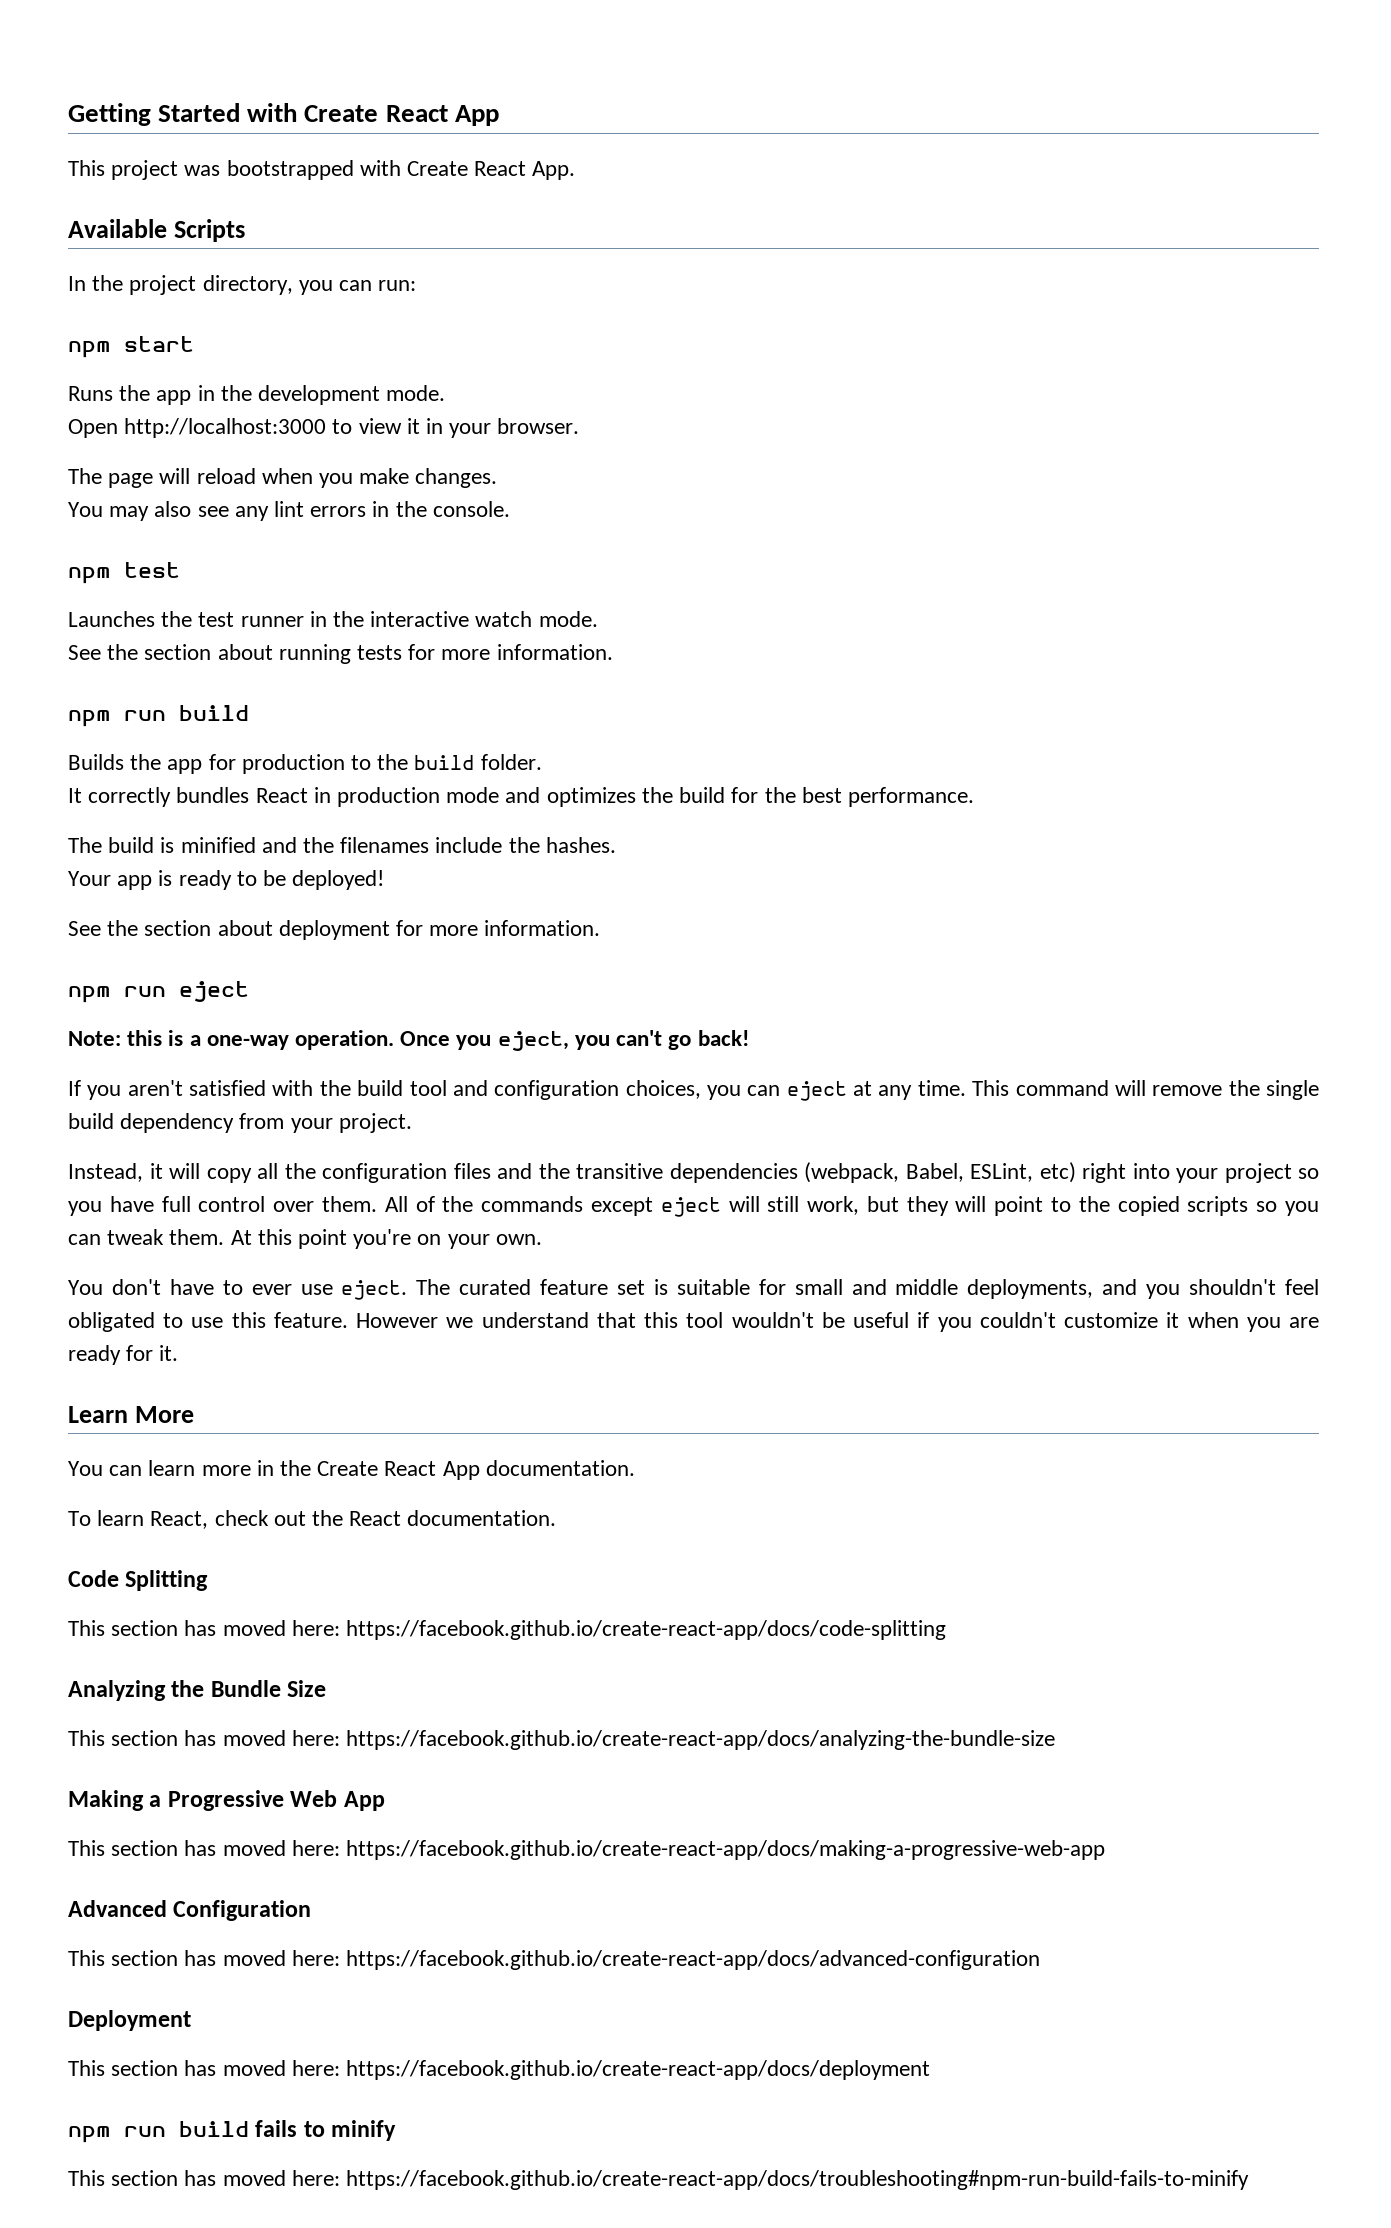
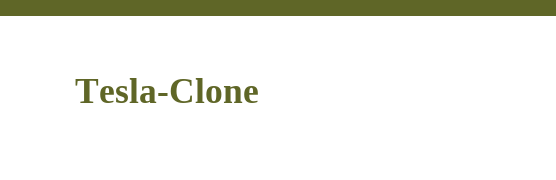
[68,103,499,126] [68,160,576,180] [68,219,245,242] [68,275,417,295] [68,336,194,358] [68,385,446,405] [68,418,580,438] [68,468,498,488] [68,501,510,521] [68,562,180,584] [68,611,598,627] [68,644,613,664] [68,705,249,727] [68,754,542,774] [68,787,974,807] [68,837,616,853] [68,870,385,890] [68,920,601,940] [68,981,249,1003] [68,1030,749,1051] [68,1080,1319,1101] [68,1113,412,1133] [68,1162,1319,1183] [68,1196,1319,1217] [68,1229,542,1249] [68,1279,1320,1300] [68,1312,1319,1332] [68,1345,179,1365] [68,1406,194,1423] [68,1460,635,1480] [68,1510,557,1529] [68,1570,209,1591] [68,1620,947,1640] [68,1680,327,1701] [68,1730,1056,1750] [68,1790,385,1811] [68,1840,1106,1860] [68,1900,312,1921] [68,1950,1041,1970] [68,2010,191,2031] [68,2060,931,2080] [68,2120,397,2143] [68,2170,1250,2190] Getting Started with Create React App // This project was bootstrapped with Create React App. // Available Scripts // In the project directory, you can run: // npm start // Runs the app in the development mode. // Open http://localhost:3000 to view it in your browser. // The page will reload when you make changes. // You may also see any lint errors in the console. // npm test // Launches the test runner in the interactive watch mode. // See the section about running tests for more information. // npm run build // Builds the app for production to the build folder. // It correctly bundles React in production mode and optimizes the build for the best performance. // The build is minified and the filenames include the hashes. // Your app is ready to be deployed! // See the section about deployment for more information. // npm run eject // Note: this is a one-way operation. Once you eject, you can't go back! // If you aren't satisfied with the build tool and configuration choices, you can eject at any time. This command will remove the single build dependency from your project. // Instead, it will copy all the configuration files and the transitive dependencies (webpack, Babel, ESLint, etc) right into your project so you have full control over them. All of the commands except eject will still work, but they will point to the copied scripts so you can tweak them. At this point you're on your own. // You don't have to ever use eject. The curated feature set is suitable for small and middle deployments, and you shouldn't feel obligated to use this feature. However we understand that this tool wouldn't be useful if you couldn't customize it when you are ready for it. // Learn More // You can learn more in the Create React App documentation. // To learn React, check out the React documentation. // Code Splitting // This section has moved here: https://facebook.github.io/create-react-app/docs/code-splitting // Analyzing the Bundle Size // This section has moved here: https://facebook.github.io/create-react-app/docs/analyzing-the-bundle-size // Making a Progressive Web App // This section has moved here: https://facebook.github.io/create-react-app/docs/making-a-progressive-web-app // Advanced Configuration // This section has moved here: https://facebook.github.io/create-react-app/docs/advanced-configuration // Deployment // This section has moved here: https://facebook.github.io/create-react-app/docs/deployment // npm run build fails to minify // This section has moved here: https://facebook.github.io/create-react-app/docs/troubleshooting#npm-run-build-fails-to-minify -> [75,78,259,103] Tesla-Clone

